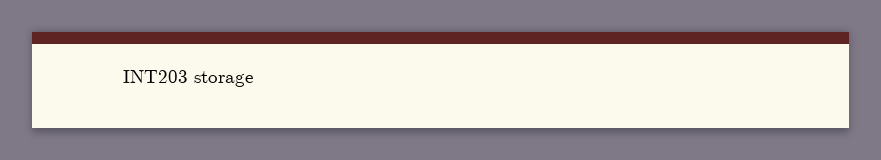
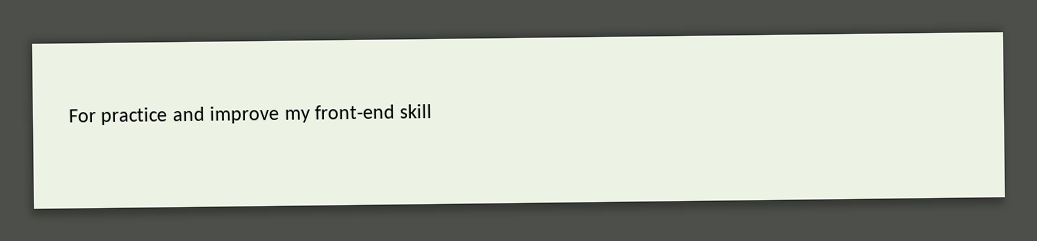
[123,70,253,87] INT203 storage -> [68,104,433,126] For practice and improve my front-end skill

